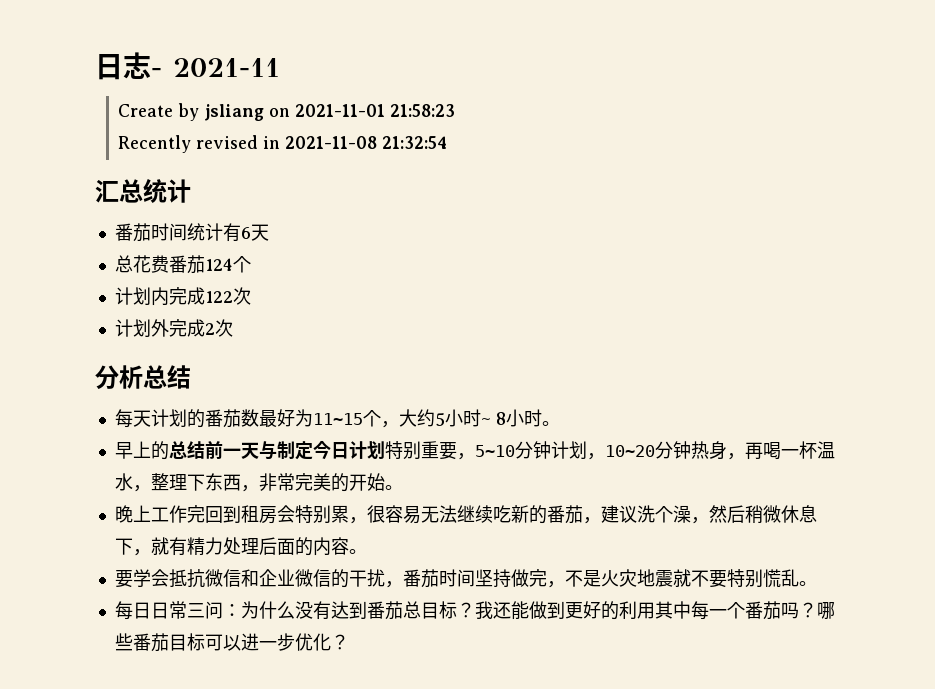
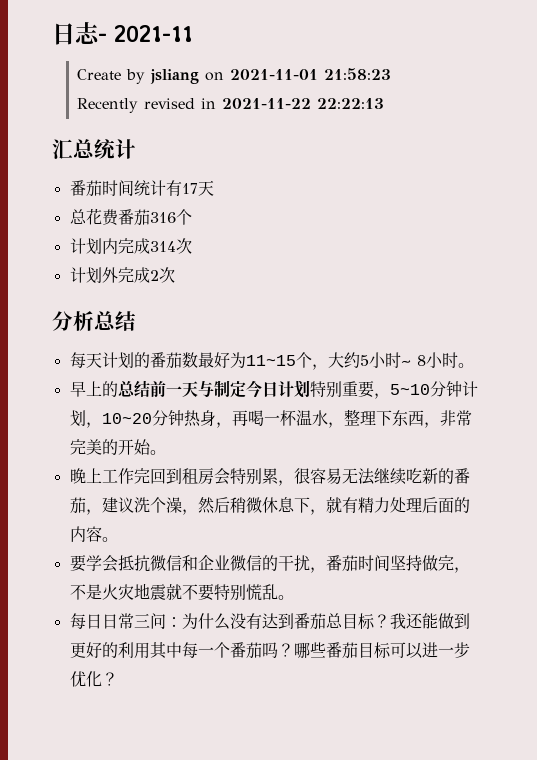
[285,136,448,149] 2021-11-08 21:32:54 -> [222,98,385,109] 2021-11-22 22:22:13
[240,227,251,239] 6 -> [181,183,198,194] 17
[204,258,233,271] 124 -> [149,212,176,223] 316
[204,291,233,303] 122 -> [149,241,176,252] 314

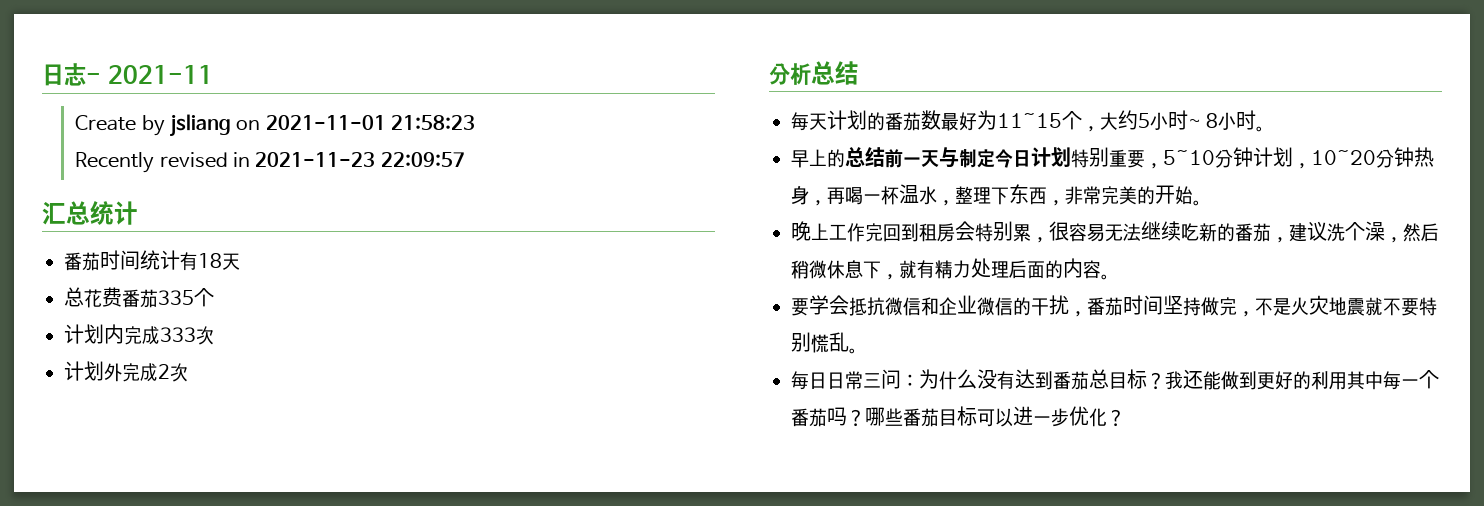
[222,98,385,109] 2021-11-22 22:22:13 -> [255,152,465,167] 2021-11-23 22:09:57
[181,183,198,194] 17 -> [198,253,222,268] 18
[149,212,176,223] 316 -> [158,290,194,305] 335
[149,241,176,252] 314 -> [160,327,196,342] 333

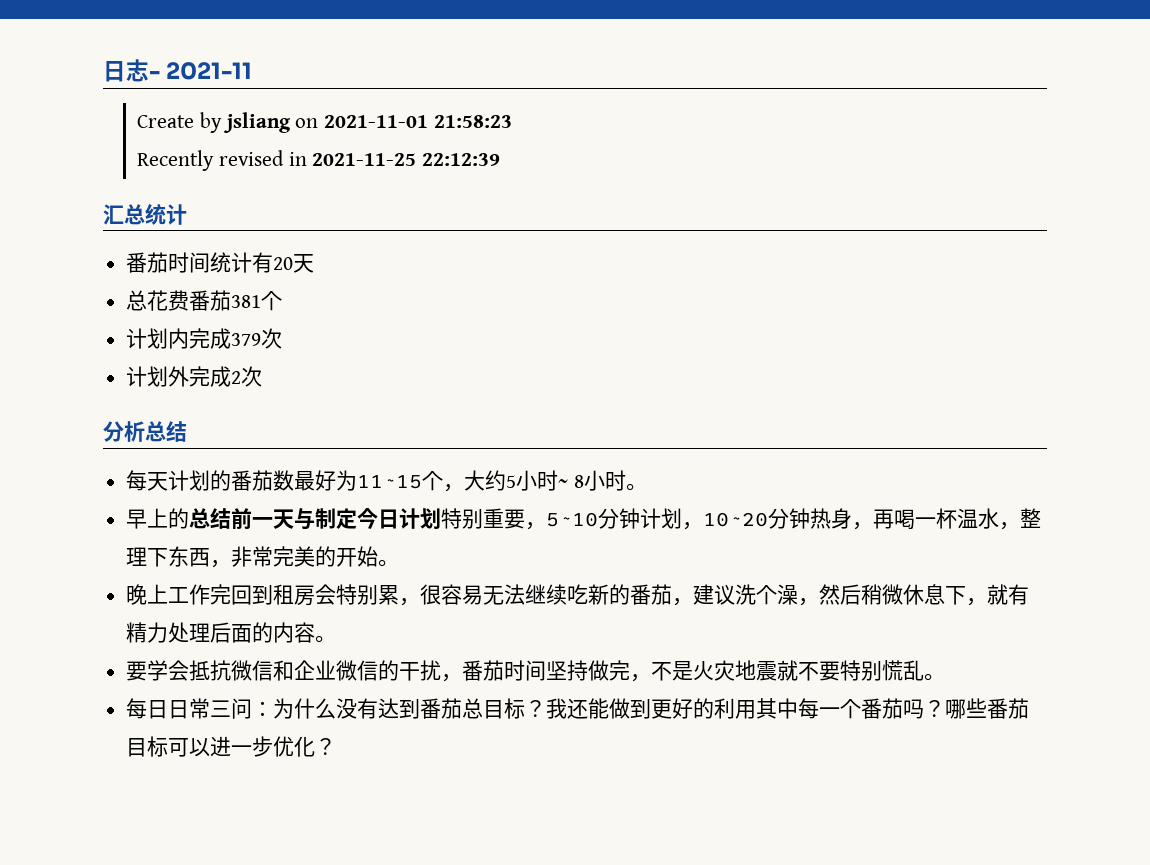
[255,152,465,167] 2021-11-23 22:09:57 -> [312,153,500,166] 2021-11-25 22:12:39
[198,253,222,268] 18 -> [273,257,294,270] 20
[158,290,194,305] 335 -> [231,295,262,308] 381
[160,327,196,342] 333 -> [231,333,262,346] 379

